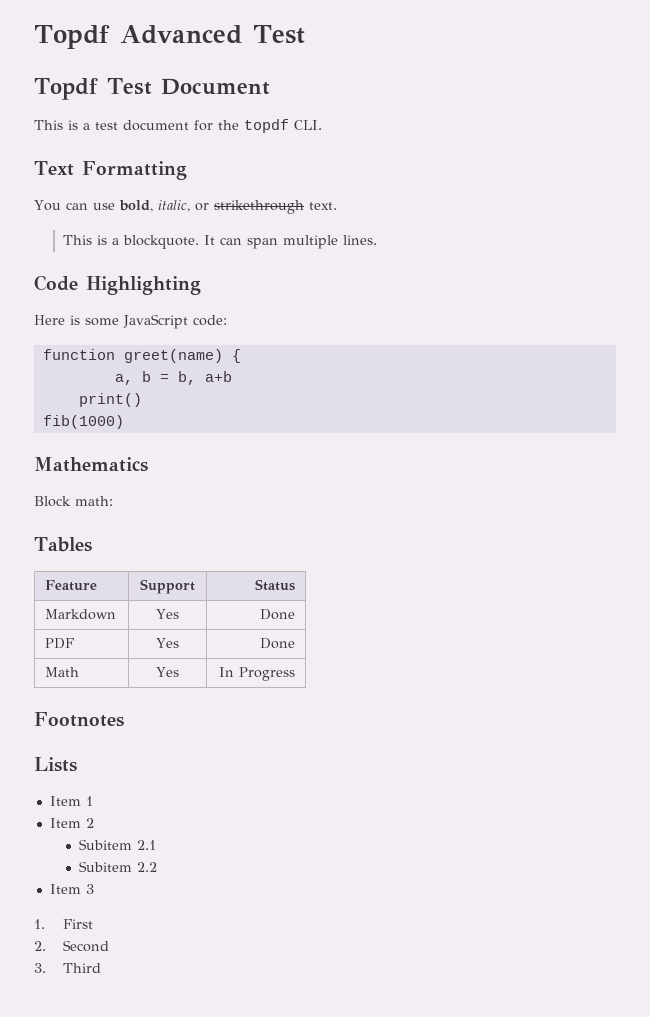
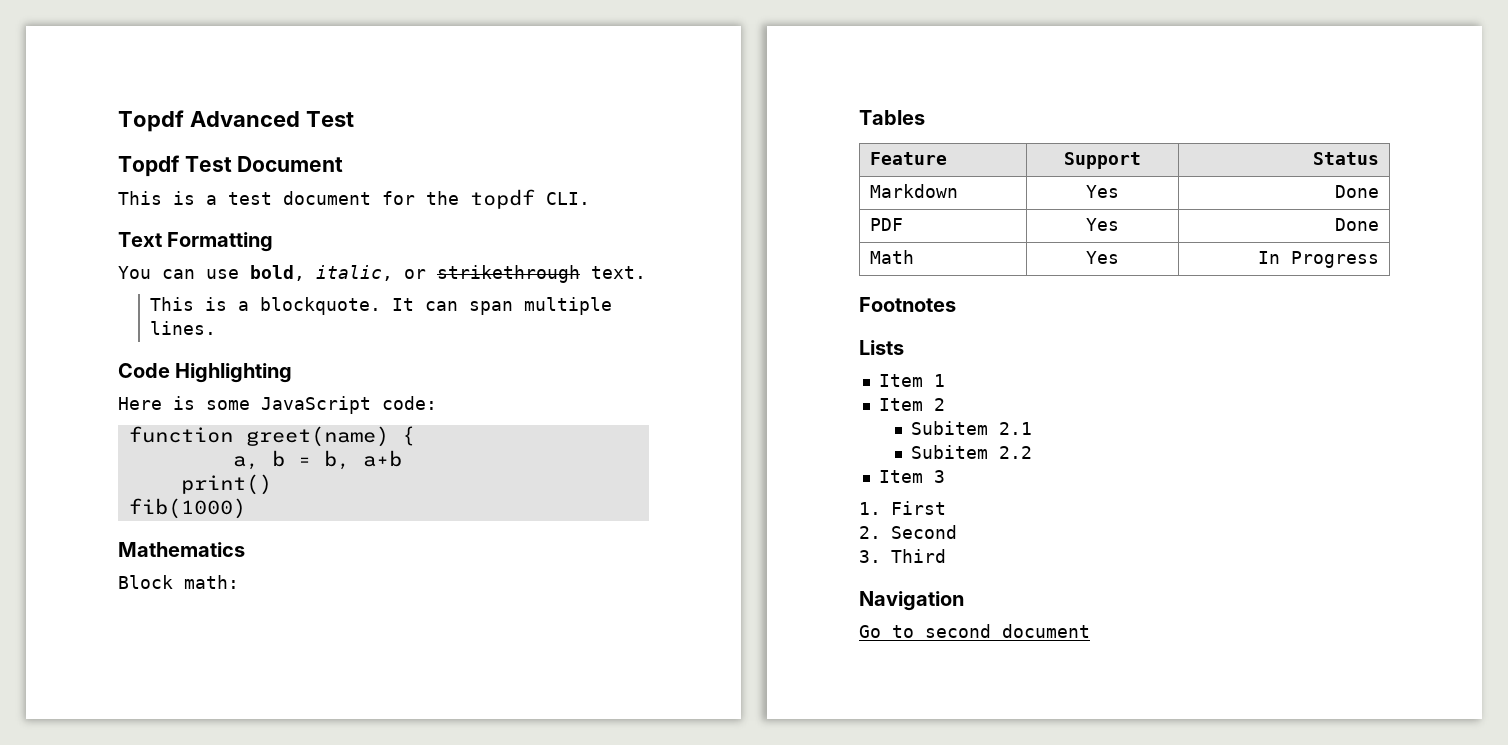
(101, 968) none -> [859,591,964,611] [859,624,1090,638] // Navigation // Go to second document

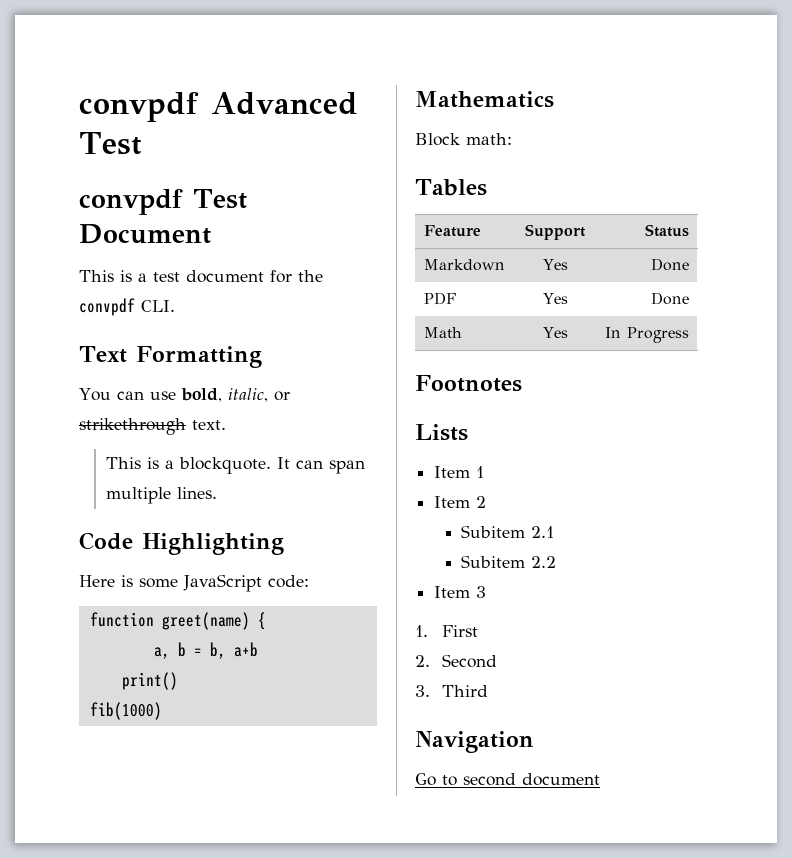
[118,110,184,132] Topdf -> [79,92,199,122] convpdf
[118,155,180,177] Topdf -> [79,189,183,215] convpdf
[470,189,535,209] topdf -> [79,298,135,316] convpdf

